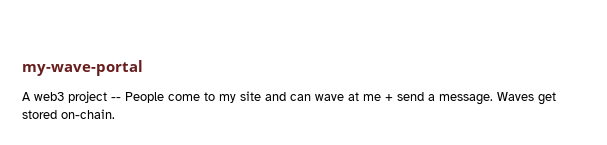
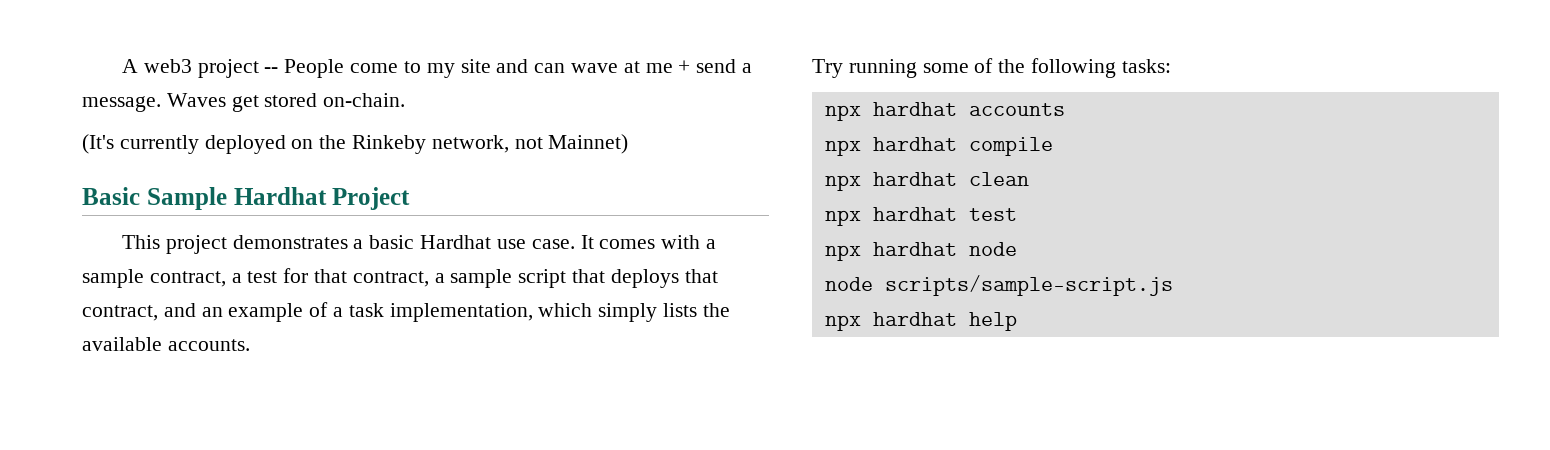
[22,60,143,76] my-wave-portal // -> (122, 66) none
(115, 114) none -> [82,134,629,154] [82,187,411,210] [122,235,716,254] [82,268,718,288] [82,302,730,322] [82,337,250,351] [812,58,1171,78] [824,102,1065,121] [824,137,1053,156] [824,172,1029,191] [824,207,1017,226] [824,242,1017,261] [824,275,1173,296] [824,312,1017,331] // (It's currently deployed on the Rinkeby network, not Mainnet) // Basic Sample Hardhat Project // This project demonstrates a basic Hardhat use case. It comes with a sample contract, a test for that contract, a sample script that deploys that contract, and an example of a task implementation, which simply lists the available accounts. // Try running some of the following tasks: // npx hardhat accounts // npx hardhat compile // npx hardhat clean // npx hardhat test // npx hardhat node // node scripts/sample-script.js // npx hardhat help

